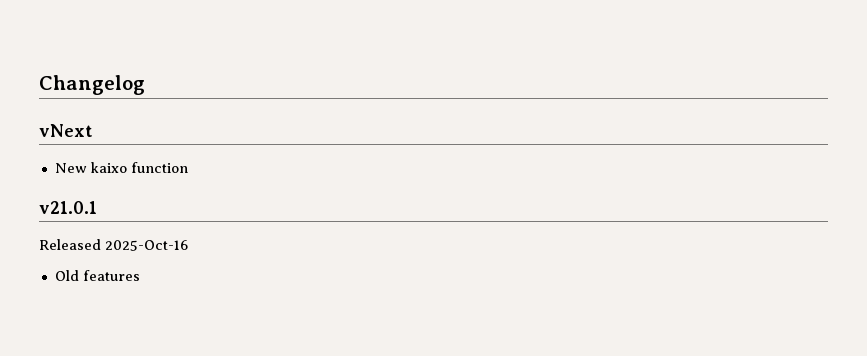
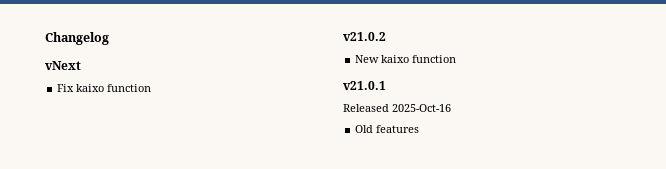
(93, 130) none -> [57,84,152,92] [343,32,386,41] // Fix kaixo function // v21.0.2

